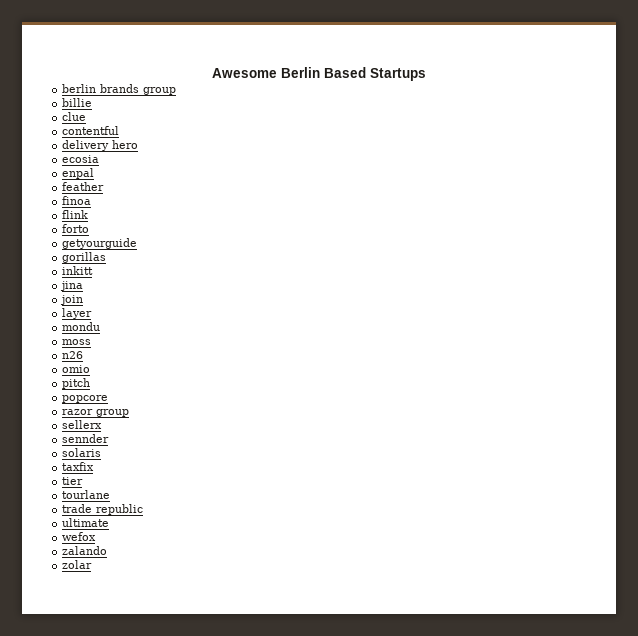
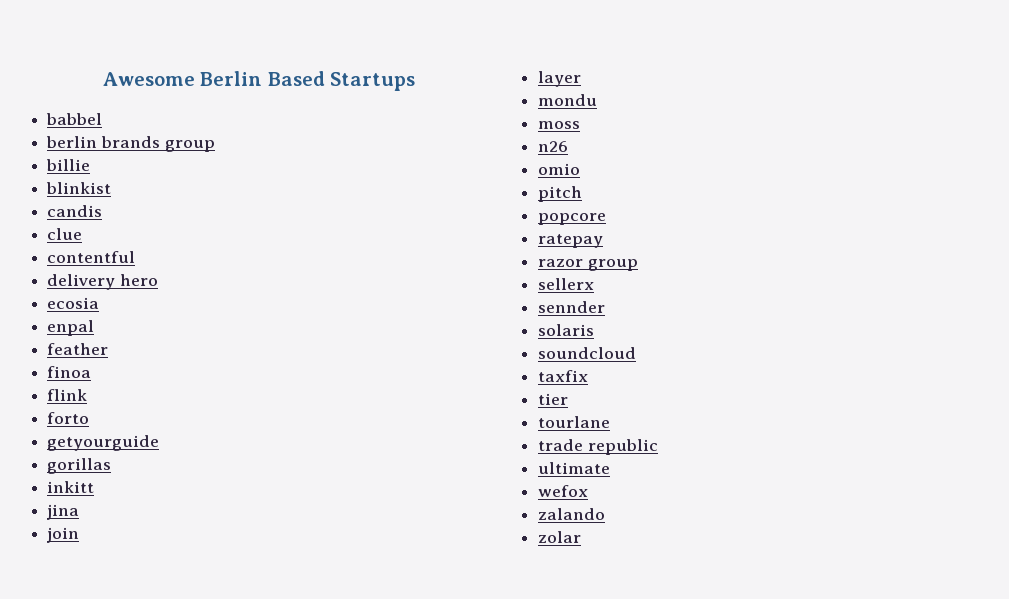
(426, 74) none -> [46,113,103,125] // babbel
(93, 102) none -> [46,182,112,194] [47,205,103,217] // blinkist // candis
(109, 399) none -> [538,234,604,248] // ratepay
(102, 452) none -> [538,347,637,359] // soundcloud

